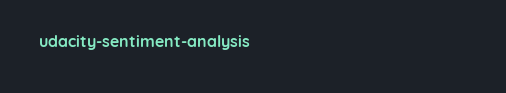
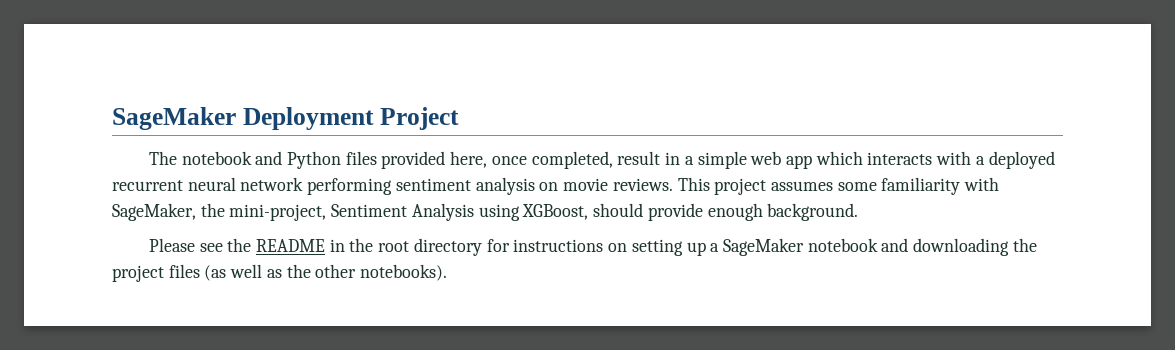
[39,35,250,50] udacity-sentiment-analysis -> [112,107,459,130] [148,151,1055,169] [112,177,1000,195] [112,203,859,221] [148,238,1037,256] [112,264,448,282] SageMaker Deployment Project // The notebook and Python files provided here, once completed, result in a simple web app which interacts with a deployed recurrent neural network performing sentiment analysis on movie reviews. This project assumes some familiarity with SageMaker, the mini-project, Sentiment Analysis using XGBoost, should provide enough background. // Please see the README in the root directory for instructions on setting up a SageMaker notebook and downloading the project files (as well as the other notebooks).

